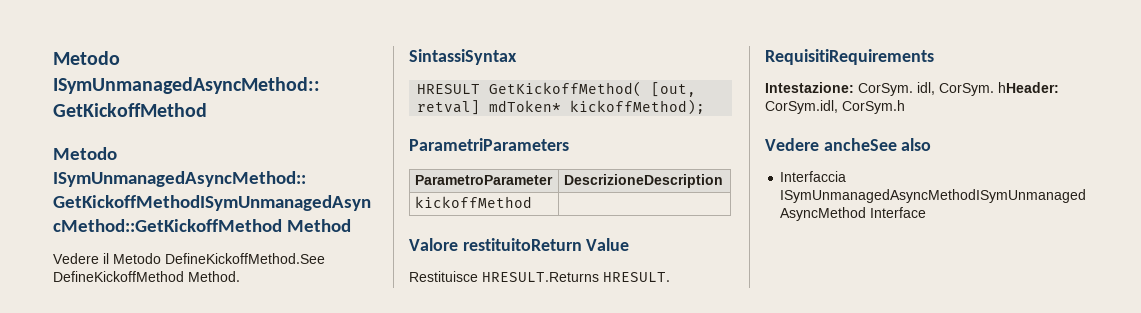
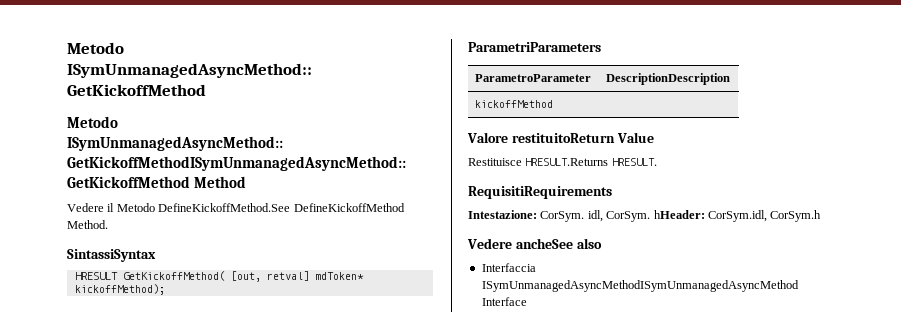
[563,174,723,188] DescrizioneDescription -> [606,73,731,85] DescriptionDescription

